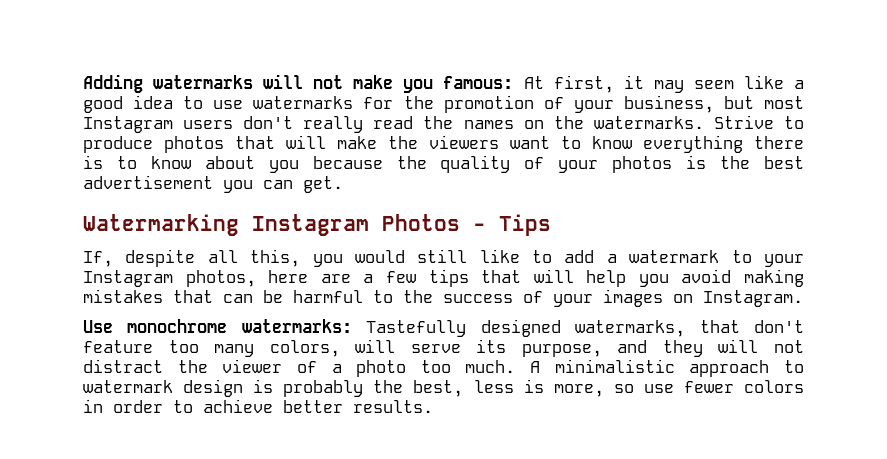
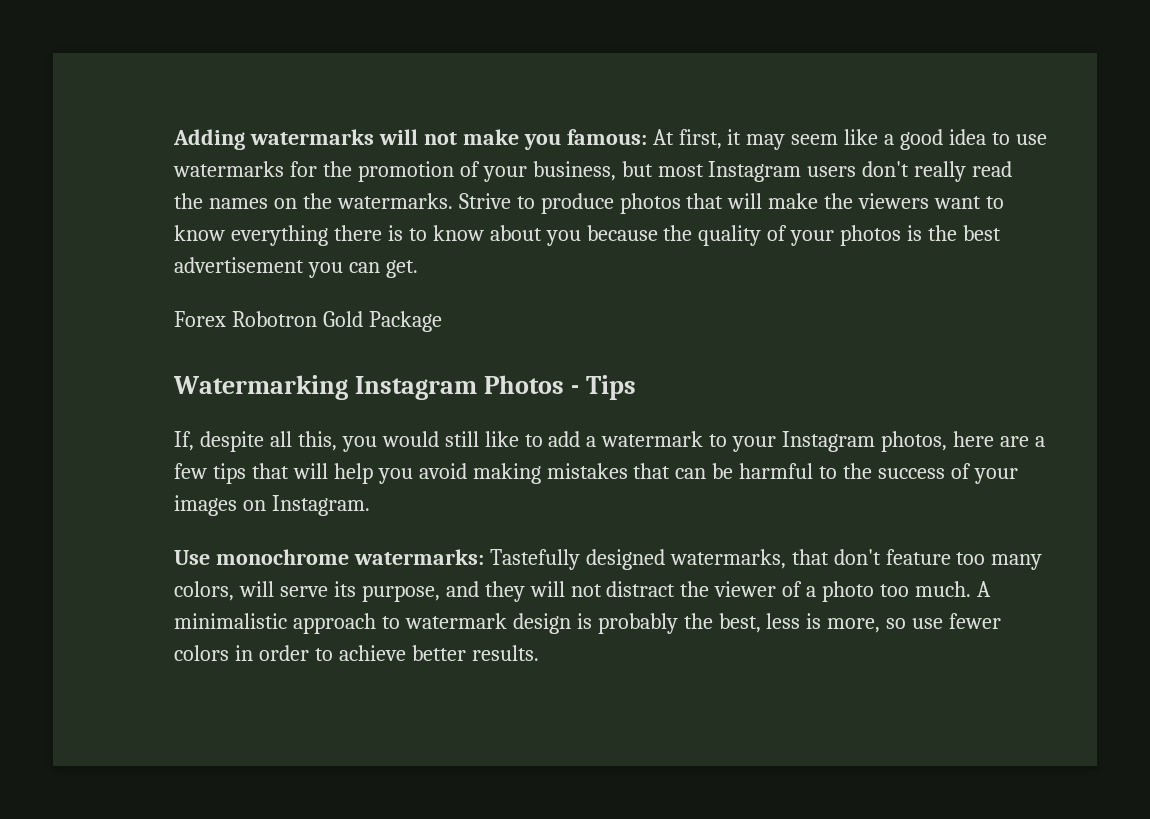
(343, 184) none -> [174,311,442,332] // Forex Robotron Gold Package

